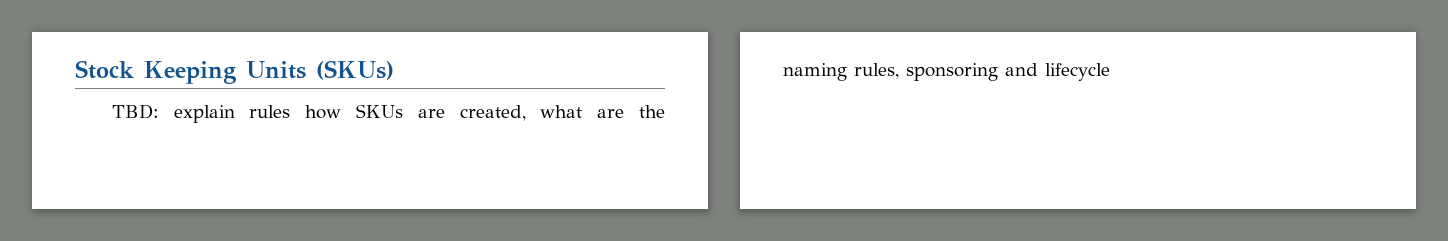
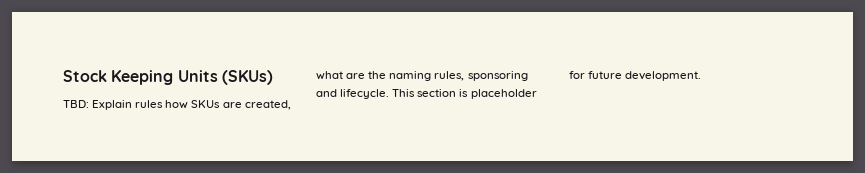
[173,105,235,123] explain -> [92,100,133,110] Explain
[1045,63,1110,81] lifecycle -> [340,89,537,99] [569,71,702,81] lifecycle. This section is placeholder for future development.

